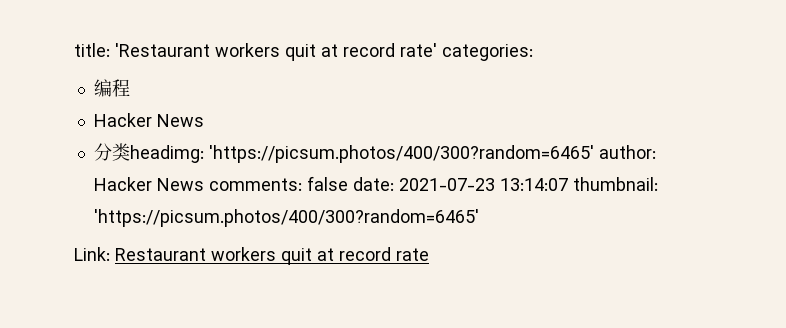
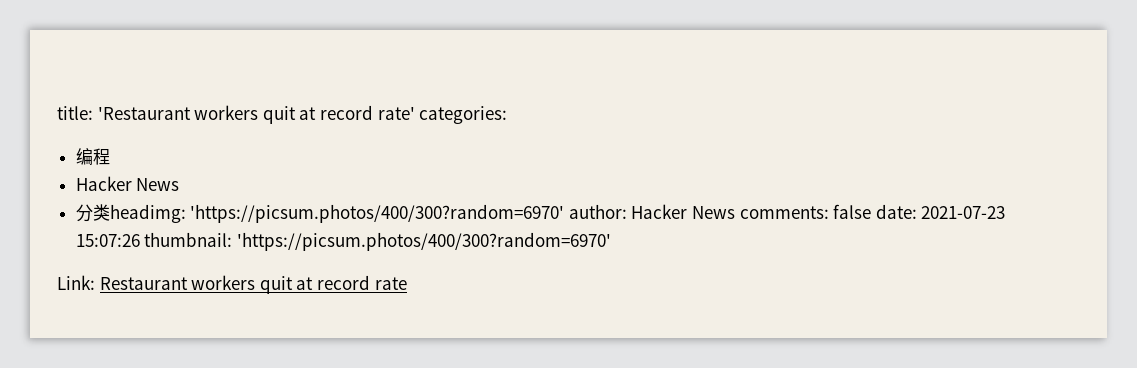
[208,145,594,163] 'https://picsum.photos/400/300?random=6465' -> [190,204,565,223] 'https://picsum.photos/400/300?random=6970'
[499,177,658,191] [93,209,479,227] 13:14:07 thumbnail: 'https://picsum.photos/400/300?random=6465' -> [75,232,611,251] 15:07:26 thumbnail: 'https://picsum.photos/400/300?random=6970'

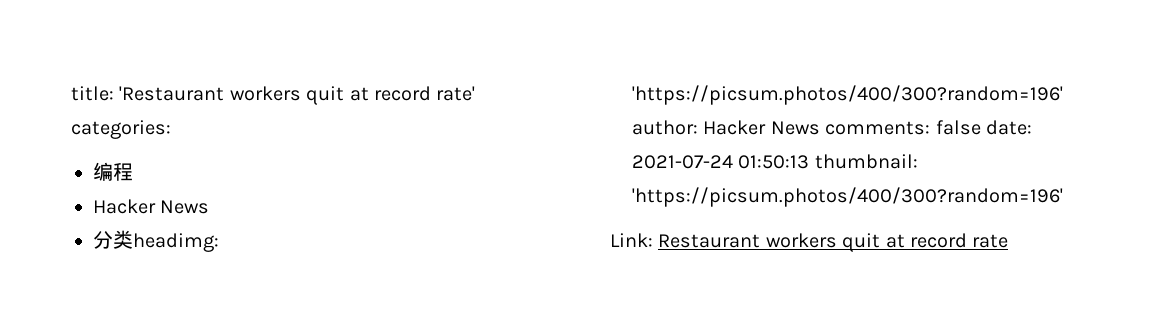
[190,204,565,223] 'https://picsum.photos/400/300?random=6970' -> [632,85,1063,105] 'https://picsum.photos/400/300?random=196'
[921,206,1006,219] [75,232,611,251] 2021-07-23 15:07:26 thumbnail: 'https://picsum.photos/400/300?random=6970' -> [632,154,918,169] [632,187,1063,207] 2021-07-24 01:50:13 thumbnail: 'https://picsum.photos/400/300?random=196'

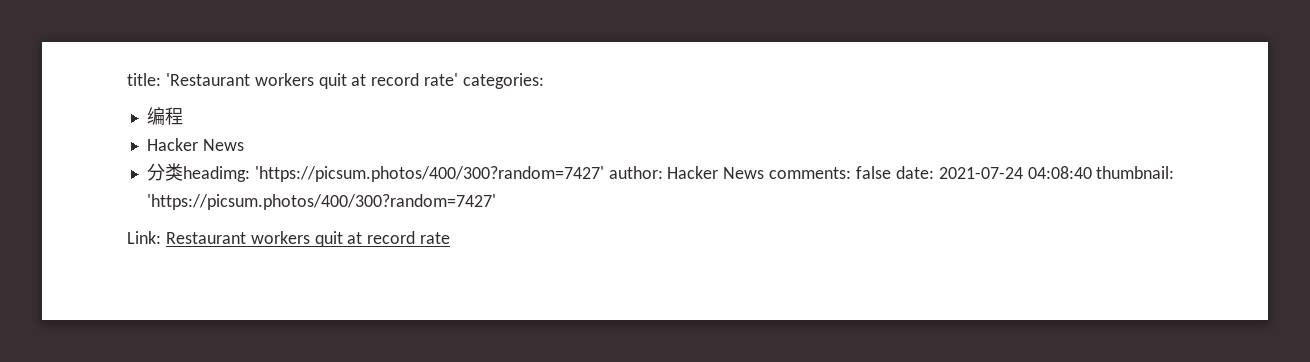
[632,85,1063,105] 'https://picsum.photos/400/300?random=196' -> [254,166,604,182] 'https://picsum.photos/400/300?random=7427'
[738,154,918,169] [632,187,1063,207] 01:50:13 thumbnail: 'https://picsum.photos/400/300?random=196' -> [1027,166,1175,179] [146,194,496,210] 04:08:40 thumbnail: 'https://picsum.photos/400/300?random=7427'

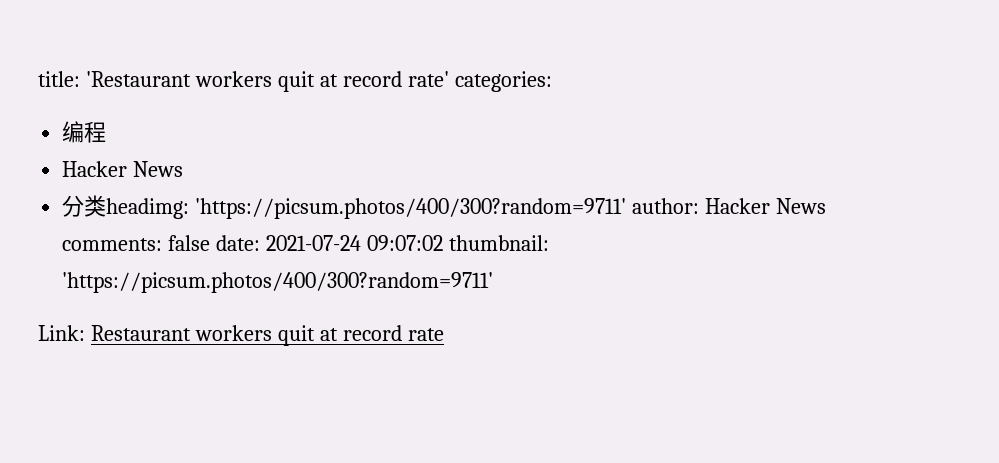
[254,166,604,182] 'https://picsum.photos/400/300?random=7427' -> [195,198,627,219] 'https://picsum.photos/400/300?random=9711'
[1027,166,1175,179] [146,194,496,210] 04:08:40 thumbnail: 'https://picsum.photos/400/300?random=7427' -> [366,235,549,251] [62,272,494,293] 09:07:02 thumbnail: 'https://picsum.photos/400/300?random=9711'

